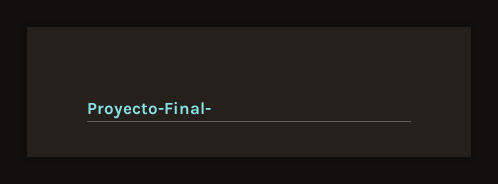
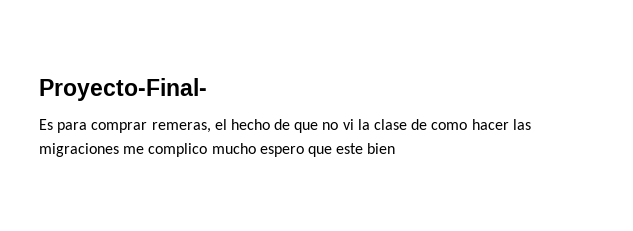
(211, 110) none -> [39,119,531,133] [39,143,396,157] // Es para comprar remeras, el hecho de que no vi la clase de como hacer las migraciones me complico mucho espero que este bien

